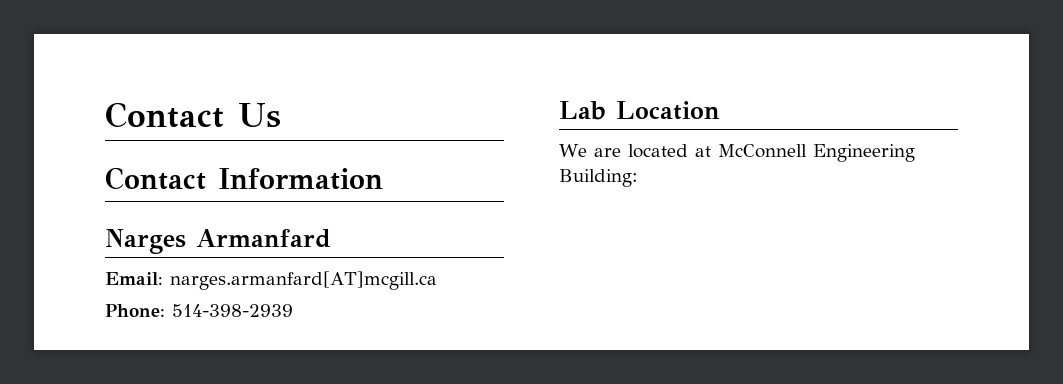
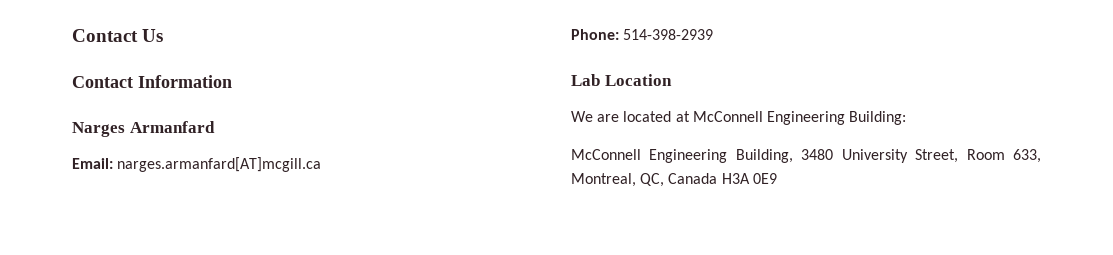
(638, 178) none -> [571,149,1041,163] [571,173,777,187] // McConnell Engineering Building, 3480 University Street, Room 633, Montreal, QC, Canada H3A 0E9

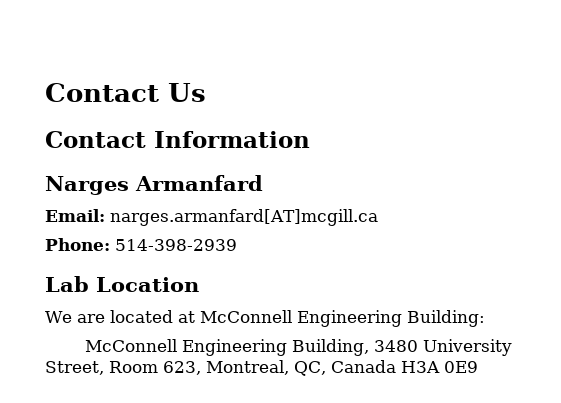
[1013,149,1041,163] 633, -> [163,361,201,375] 623,

